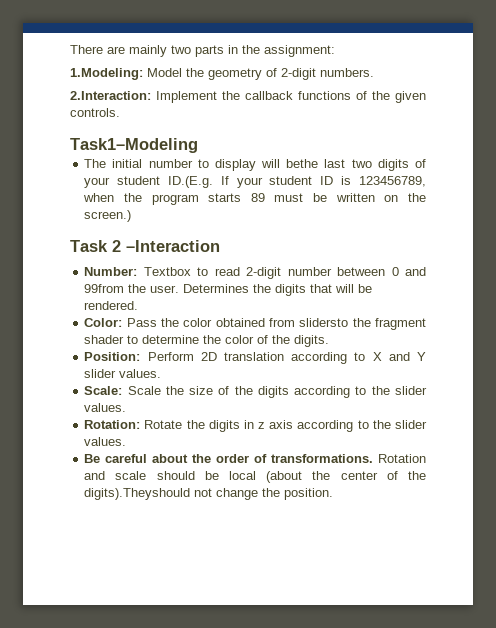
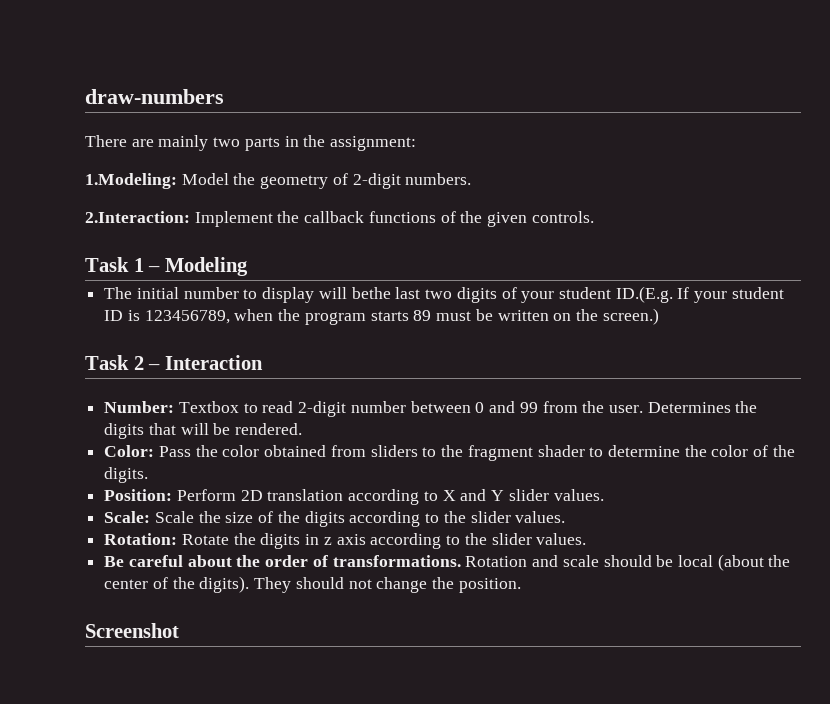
(70, 49) none -> [85,89,224,104] draw-numbers //
[70,138,198,153] Task1–Modeling -> [85,257,248,276] Task 1 – Modeling
[126,240,220,252] –Interaction -> [148,355,263,370] – Interaction
[84,284,125,293] 99from -> [519,401,578,413] 99 from
[299,318,349,327] slidersto -> [370,445,437,457] sliders to
[84,488,191,500] digits).Theyshould -> [199,576,344,593] digits). They should
(334, 494) none -> [85,623,179,638] // Screenshot

